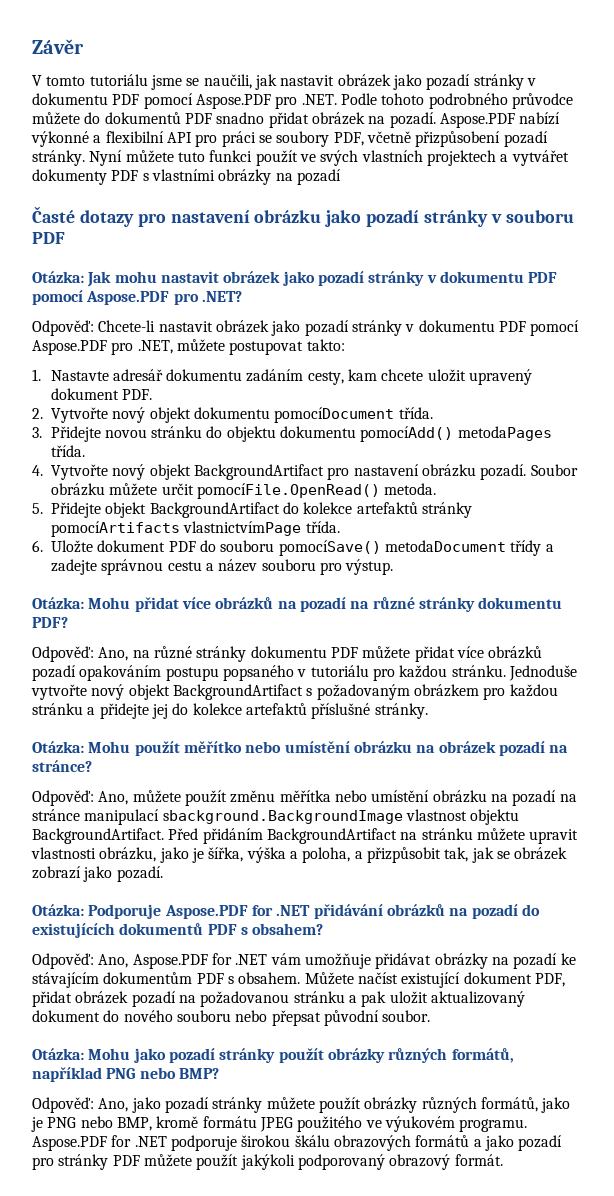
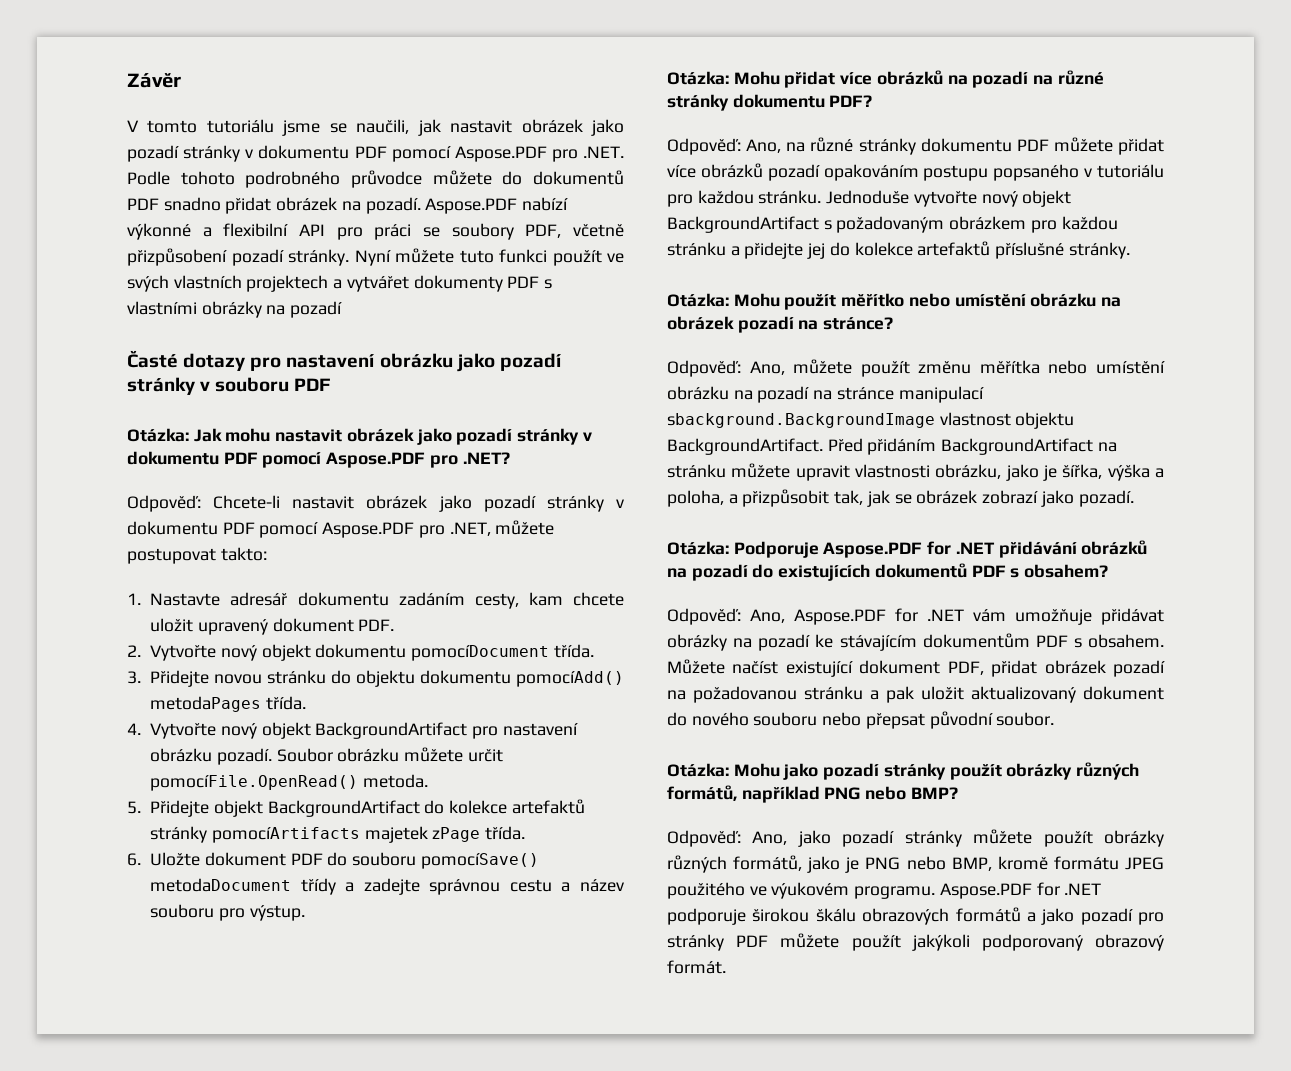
[183,521,302,536] vlastnictvímPage -> [364,826,481,843] majetek zPage

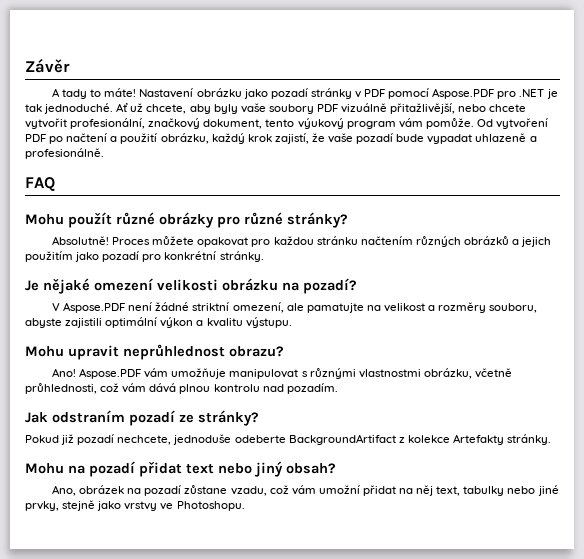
[127,119,625,136] [127,145,624,162] [127,170,624,188] [127,197,569,214] [127,223,624,240] [127,248,624,266] [127,275,553,292] [127,301,343,318] [127,350,376,371] V tomto tutoriálu jsme se naučili, jak nastavit obrázek jako pozadí stránky v dokumentu PDF pomocí Aspose.PDF pro .NET. Podle tohoto podrobného průvodce můžete do dokumentů PDF snadno přidat obrázek na pozadí. Aspose.PDF nabízí výkonné a flexibilní API pro práci se soubory PDF, včetně přizpůsobení pozadí stránky. Nyní můžete tuto funkci použít ve svých vlastních projektech a vytvářet dokumenty PDF s vlastními obrázky na pozadí // Časté dotazy pro nastavení -> [51,88,194,99] A tady to máte! Nastavení
[215,377,332,392] [127,428,592,445] [127,451,510,468] [127,495,625,512] [127,520,555,538] [127,547,267,564] [127,592,624,609] [150,618,395,635] [127,644,594,661] [127,670,624,687] [150,696,306,712] [127,722,578,739] [150,747,503,765] [150,774,428,791] [127,799,585,817] [150,826,526,843] [127,852,539,869] [150,878,624,895] [150,904,305,921] [667,70,1104,88] [667,94,873,111] [667,137,1164,155] [667,163,1164,181] [667,190,1072,207] [667,216,1118,233] [667,241,1130,259] [667,293,1122,310] [667,316,894,333] [667,359,1165,377] [667,386,984,403] [667,412,1075,429] [667,438,1117,455] [667,463,1164,481] [667,489,1134,507] [667,540,1148,558] [667,563,1109,581] [667,608,1164,625] [667,633,1164,651] [667,659,1165,677] [667,686,1164,703] [667,711,1055,729] [667,762,1140,780] [667,785,958,803] [667,829,1164,847] [667,855,1164,873] [667,882,1102,899] [667,907,1164,925] [667,933,1164,951] [667,960,726,974] souboru PDF // Otázka: Jak mohu nastavit obrázek jako pozadí stránky v dokumentu PDF pomocí Aspose.PDF pro .NET? // Odpověď: Chcete-li nastavit obrázek jako pozadí stránky v dokumentu PDF pomocí Aspose.PDF pro .NET, můžete postupovat takto: // 1. Nastavte adresář dokumentu zadáním cesty, kam chcete uložit upravený dokument PDF. // 2. Vytvořte nový objekt dokumentu pomocíDocument třída. // 3. Přidejte novou stránku do objektu dokumentu pomocíAdd() metodaPages třída. // 4. Vytvořte nový objekt BackgroundArtifact pro nastavení obrázku pozadí. Soubor obrázku můžete určit pomocíFile.OpenRead() metoda. // 5. Přidejte objekt BackgroundArtifact do kolekce artefaktů stránky pomocíArtifacts majetek zPage třída. // 6. Uložte dokument PDF do souboru pomocíSave() metodaDocument třídy a zadejte správnou cestu a název souboru pro výstup. // Otázka: Mohu přidat více obrázků na pozadí na různé stránky dokumentu PDF? // Odpověď: Ano, na různé stránky dokumentu PDF můžete přidat více obrázků pozadí opakováním postupu popsaného v tutoriálu pro každou stránku. Jednoduše vytvořte nový objekt BackgroundArtifact s požadovaným obrázkem pro každou stránku a přidejte jej do kolekce artefaktů příslušné stránky. // Otázka: Mohu použít měřítko nebo umístění obrázku na obrázek pozadí na stránce? // Odpověď: Ano, můžete použít změnu měřítka nebo umístění obrázku na pozadí na stránce manipulací sbackground.BackgroundImage vlastnost objektu BackgroundArtifact. Před přidáním BackgroundArtifact na stránku můžete upravit vlastnosti obrázku, jako je šířka, výška a poloha, a přizpůsobit tak, jak se obrázek zobrazí jako pozadí. // Otázka: Podporuje Aspose.PDF for .NET přidávání obrázků na pozadí do existujících dokumentů PDF s obsahem? // Odpověď: Ano, Aspose.PDF for .NET vám umožňuje přidávat obrázky na pozadí ke stávajícím dokumentům PDF s obsahem. Můžete načíst existující dokument PDF, přidat obrázek pozadí na požadovanou stránku a pak uložit aktualizovaný dokument do nového souboru nebo přepsat původní soubor. // Otázka: Mohu jako pozadí stránky použít obrázky různých formátů, například PNG nebo BMP? // Odpověď: Ano, jako pozadí stránky můžete použít obrázky různých formátů, jako je PNG nebo BMP, kromě formátu JPEG použitého ve výukovém programu. Aspose.PDF for .NET podporuje širokou škálu obrazových formátů a jako pozadí pro stránky PDF můžete použít jakýkoli podporovaný obrazový formát. -> [364,88,558,99] [25,103,527,114] [25,118,549,129] [25,133,537,144] [25,148,104,159] [25,177,55,191] [25,212,348,228] [51,236,552,247] [25,251,264,262] [25,278,357,294] [51,302,538,313] [25,317,292,328] [25,344,284,360] [51,368,512,379] [25,383,338,394] [25,410,259,426] [25,434,552,445] [25,461,336,477] [51,485,559,496] [25,500,245,511] PDF pomocí Aspose.PDF pro .NET je tak jednoduché. Ať už chcete, aby byly vaše soubory PDF vizuálně přitažlivější, nebo chcete vytvořit profesionální, značkový dokument, tento výukový program vám pomůže. Od vytvoření PDF po načtení a použití obrázku, každý krok zajistí, že vaše pozadí bude vypadat uhlazeně a profesionálně. // FAQ // Mohu použít různé obrázky pro různé stránky? // Absolutně! Proces můžete opakovat pro každou stránku načtením různých obrázků a jejich použitím jako pozadí pro konkrétní stránky. // Je nějaké omezení velikosti obrázku na pozadí? // V Aspose.PDF není žádné striktní omezení, ale pamatujte na velikost a rozměry souboru, abyste zajistili optimální výkon a kvalitu výstupu. // Mohu upravit neprůhlednost obrazu? // Ano! Aspose.PDF vám umožňuje manipulovat s různými vlastnostmi obrázku, včetně průhlednosti, což vám dává plnou kontrolu nad pozadím. // Jak odstraním pozadí ze stránky? // Pokud již pozadí nechcete, jednoduše odeberte BackgroundArtifact z kolekce Artefakty stránky. // Mohu na pozadí přidat text nebo jiný obsah? // Ano, obrázek na pozadí zůstane vzadu, což vám umožní přidat na něj text, tabulky nebo jiné prvky, stejně jako vrstvy ve Photoshopu.

